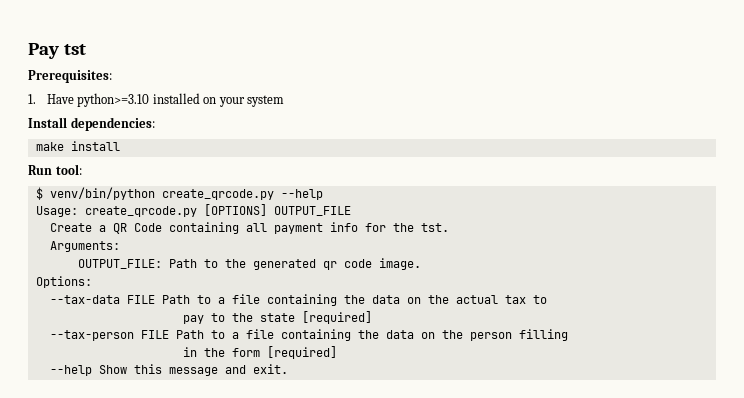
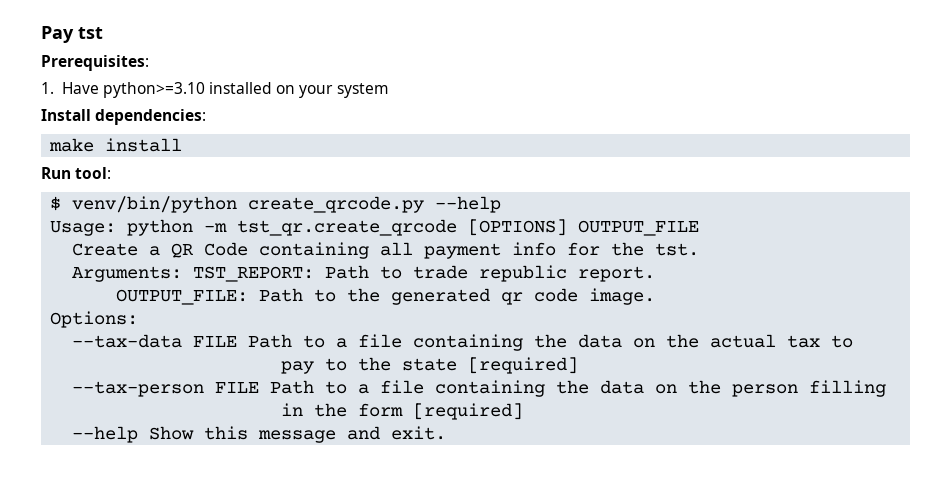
[84,206,197,217] create_qrcode.py -> [127,219,458,236] python -m tst_qr.create_qrcode
(120, 246) none -> [193,265,656,282] TST_REPORT: Path to trade republic report.

